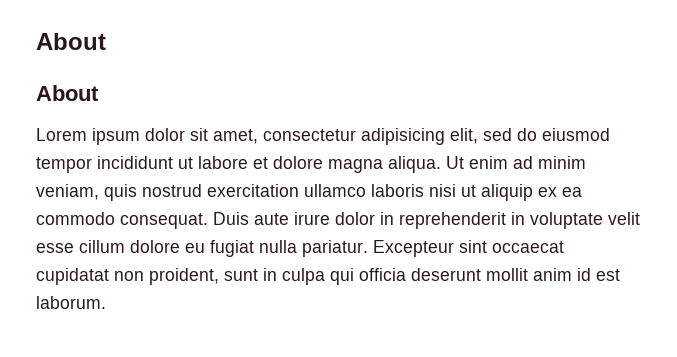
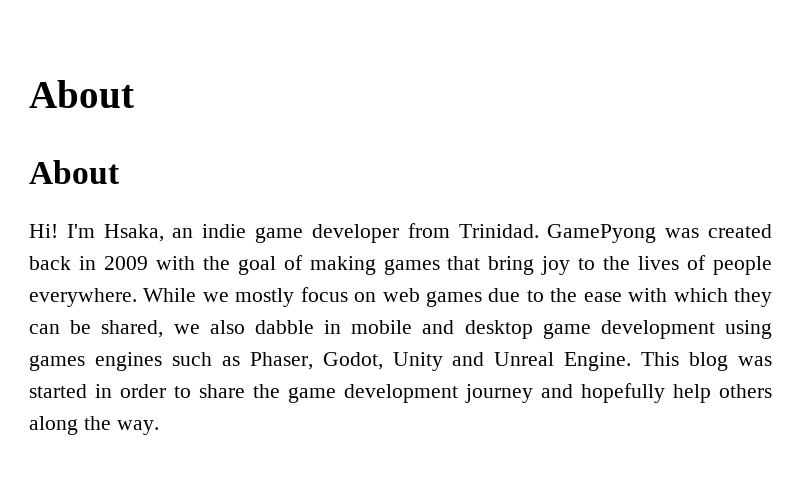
[36,128,610,145] [36,156,586,173] [36,184,582,201] [36,212,640,229] [36,240,564,257] [36,268,620,285] [36,296,106,309] Lorem ipsum dolor sit amet, consectetur adipisicing elit, sed do eiusmod tempor incididunt ut labore et dolore magna aliqua. Ut enim ad minim veniam, quis nostrud exercitation ullamco laboris nisi ut aliquip ex ea commodo consequat. Duis aute irure dolor in reprehenderit in voluptate velit esse cillum dolore eu fugiat nulla pariatur. Excepteur sint occaecat cupidatat non proident, sunt in culpa qui officia deserunt mollit anim id est laborum. -> [29,223,773,243] [29,255,772,275] [29,287,773,307] [29,320,772,339] [29,352,772,371] [29,383,772,403] [29,416,159,435] Hi! I'm Hsaka, an indie game developer from Trinidad. GamePyong was created back in 2009 with the goal of making games that bring joy to the lives of people everywhere. While we mostly focus on web games due to the ease with which they can be shared, we also dabble in mobile and desktop game development using games engines such as Phaser, Godot, Unity and Unreal Engine. This blog was started in order to share the game development journey and hopefully help others along the way.

